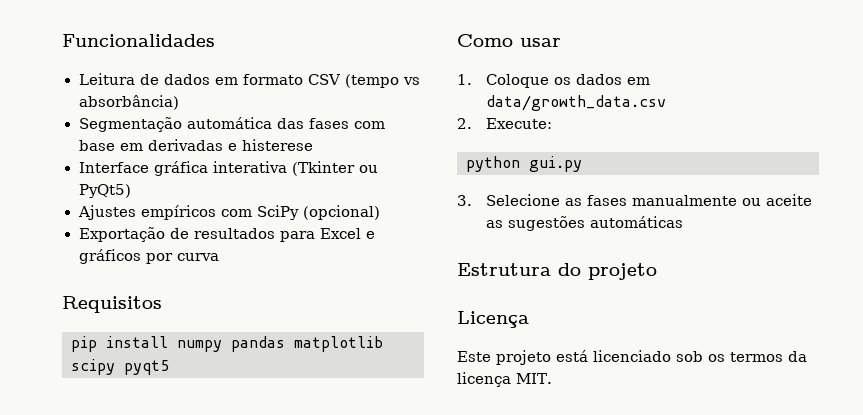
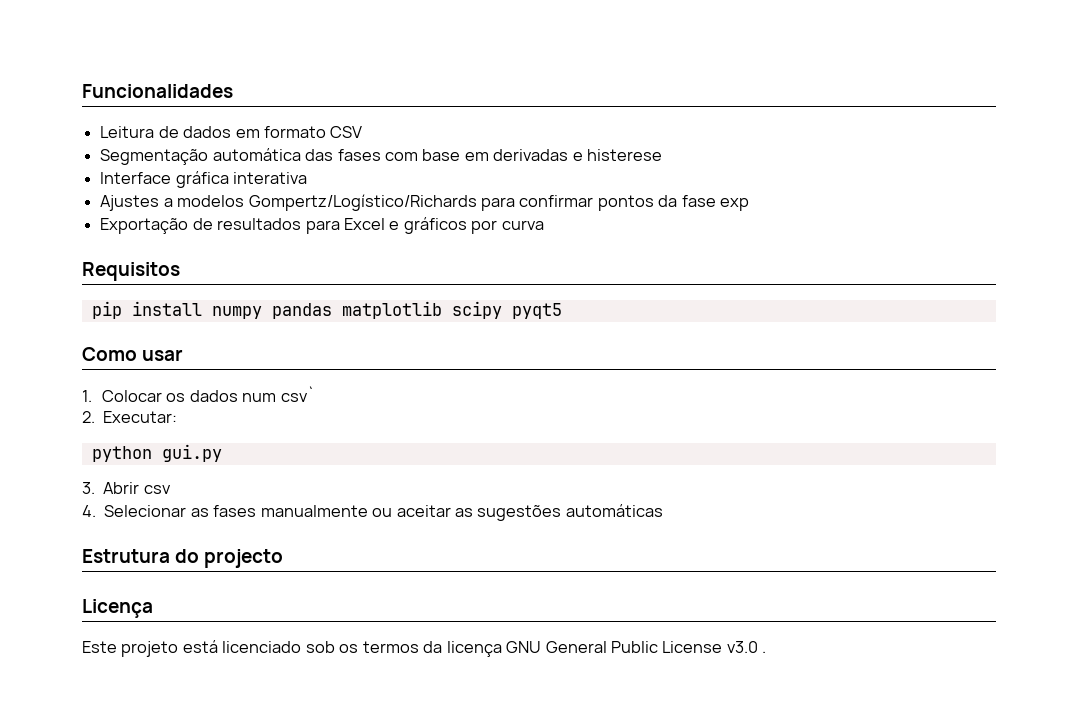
[344,74,420,88] [78,95,179,110] (tempo vs absorbância) -> (363, 132) none
[291,161,378,176] [78,184,131,198] [77,205,380,220] (Tkinter ou PyQt5) // Ajustes empíricos com SciPy (opcional) -> [100,194,750,211] // Ajustes a modelos Gompertz/Logístico/Richards para confirmar pontos da fase exp
[486,74,550,88] Coloque -> [101,390,162,402] Colocar
[627,77,651,85] [486,95,667,111] em data/growth_data.csv -> [242,386,315,402] num csv`
[486,118,553,129] Execute: -> [103,411,178,423] Executar:
[486,194,561,206] Selecione -> [103,482,171,494] [82,505,187,517] Abrir csv // 4. Selecionar
[766,194,813,206] aceite -> [396,505,451,517] aceitar
[588,263,657,280] projeto -> [204,549,284,568] projecto
[516,373,552,384] MIT. -> [506,641,767,653] GNU General Public License v3.0 .

